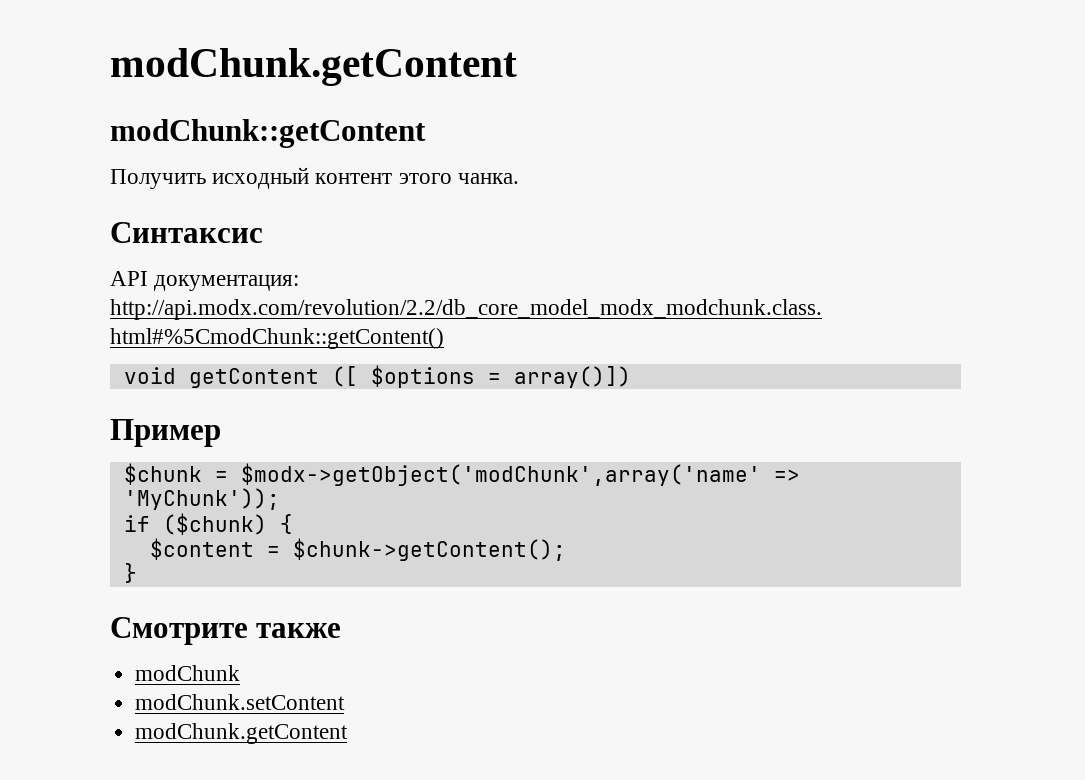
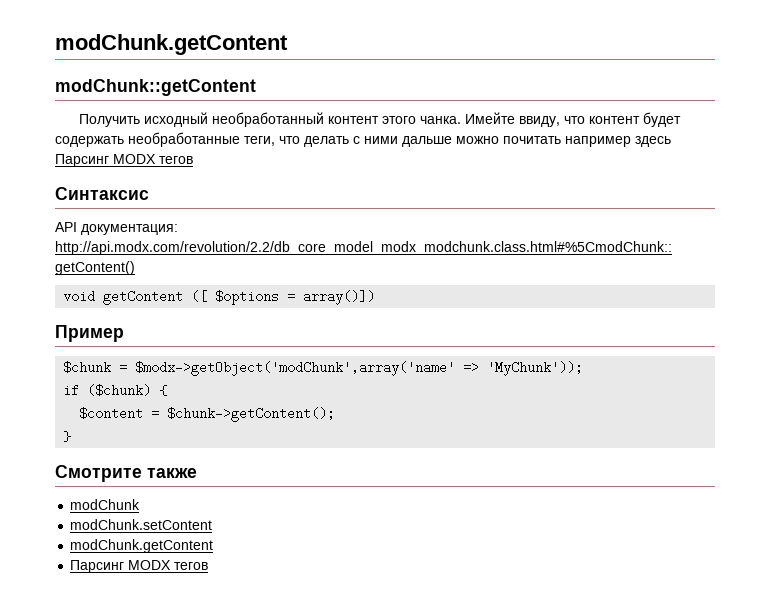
(310, 178) none -> [212,112,325,127] необработанный
(519, 178) none -> [465,112,682,127] [55,132,671,147] [55,154,193,167] Имейте ввиду, что контент будет содержать необработанные теги, что делать с ними дальше можно почитать например здесь Парсинг MODX тегов
(349, 733) none -> [70,560,209,573] // Парсинг MODX тегов

